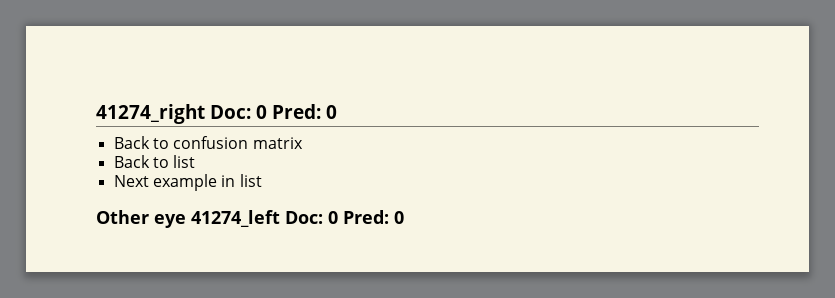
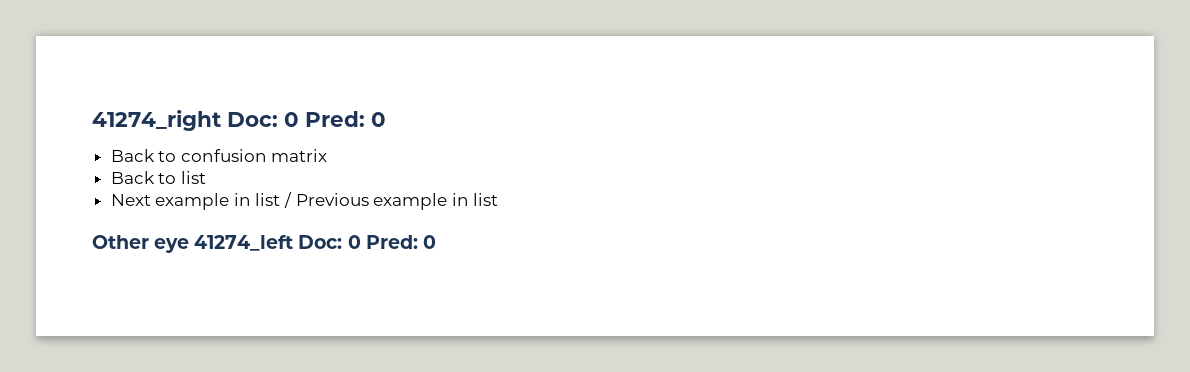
(262, 180) none -> [284,192,499,210] / Previous example in list

